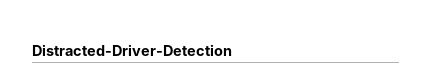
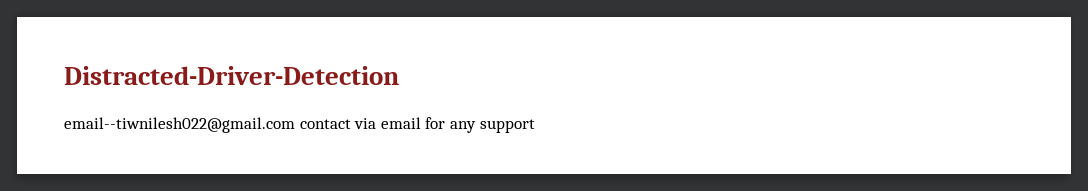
(232, 50) none -> [64,117,535,133] // email--tiwnilesh022@gmail.com contact via email for any support

